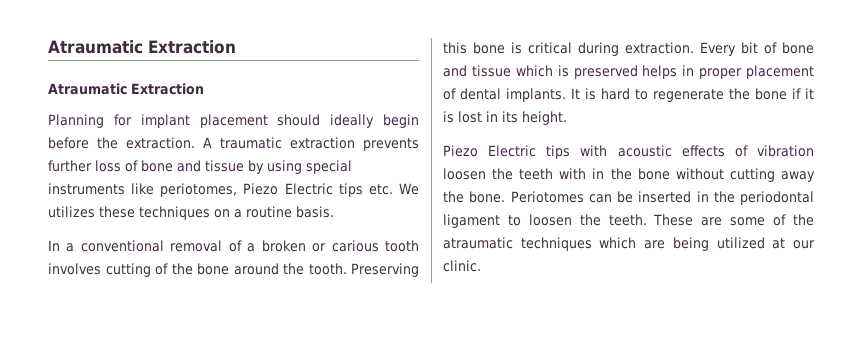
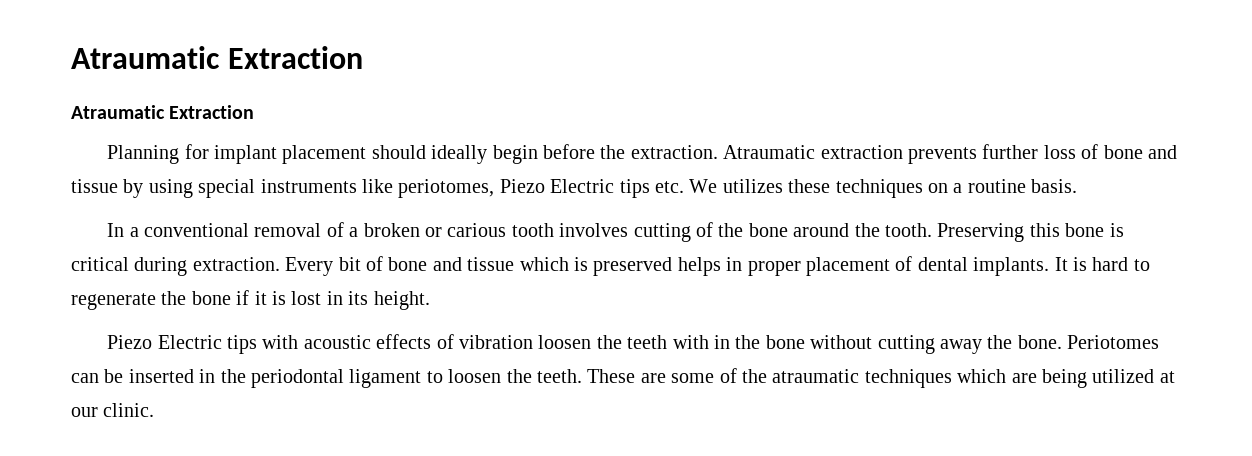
[203,137,282,149] A traumatic -> [723,145,816,159] Atraumatic

